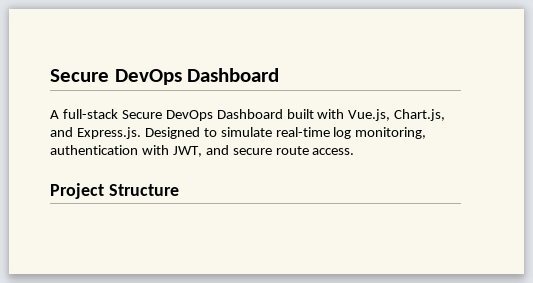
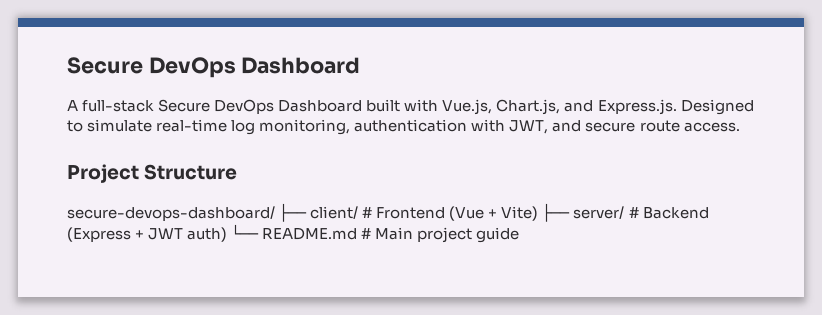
(179, 190) none -> [67,203,709,222] [67,224,520,243] // secure-devops-dashboard/ ├── client/ # Frontend (Vue + Vite) ├── server/ # Backend (Express + JWT auth) └── README.md # Main project guide

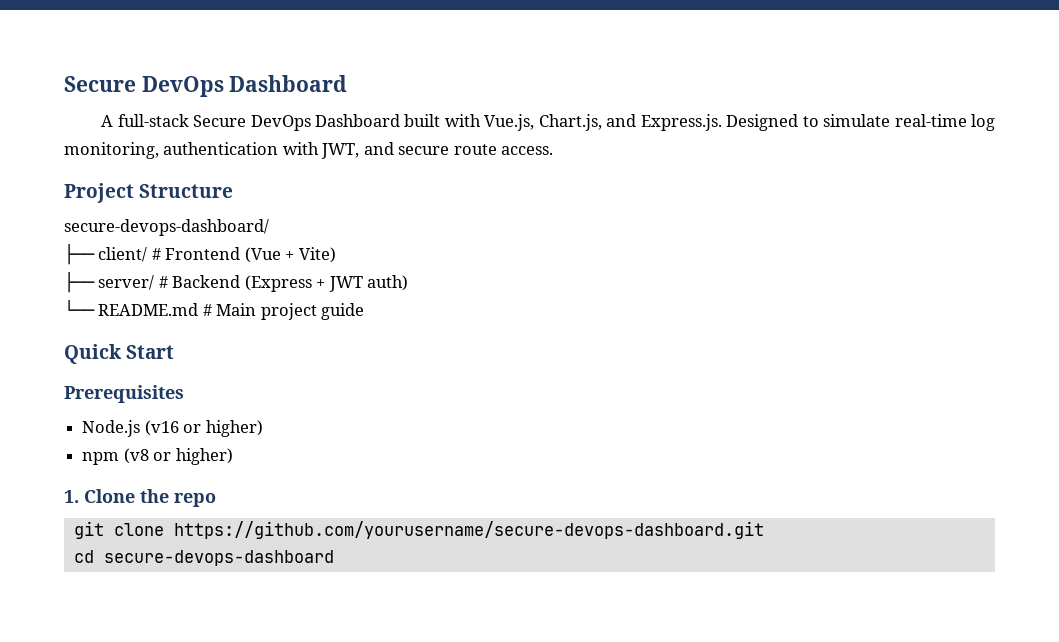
(275, 213) none -> (269, 227) //
(539, 213) none -> (336, 255) //
(228, 234) none -> (409, 283) //
(520, 235) none -> [64,344,175,364] [64,385,184,403] [82,420,263,437] [82,448,233,465] [64,489,216,507] [73,521,764,539] [73,550,334,566] // Quick Start // Prerequisites // Node.js (v16 or higher) // npm (v8 or higher) // 1. Clone the repo // git clone https://github.com/yourusername/secure-devops-dashboard.git // cd secure-devops-dashboard

